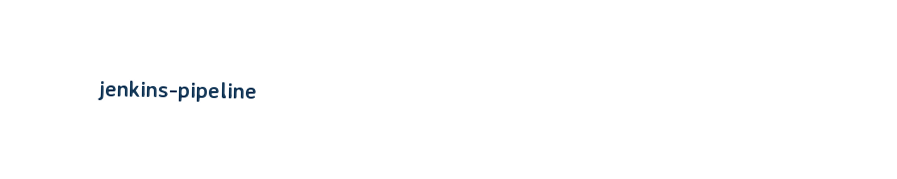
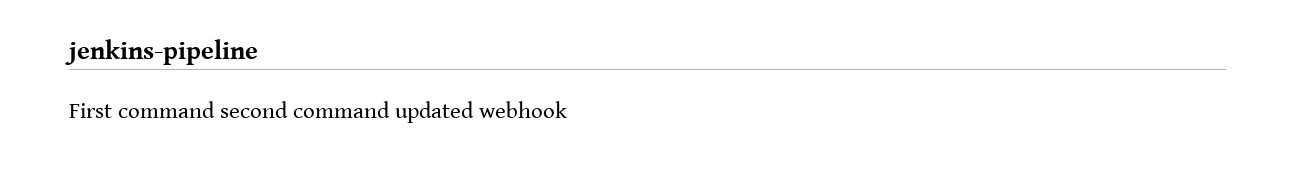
(258, 91) none -> [69,101,568,123] // First command second command updated webhook

